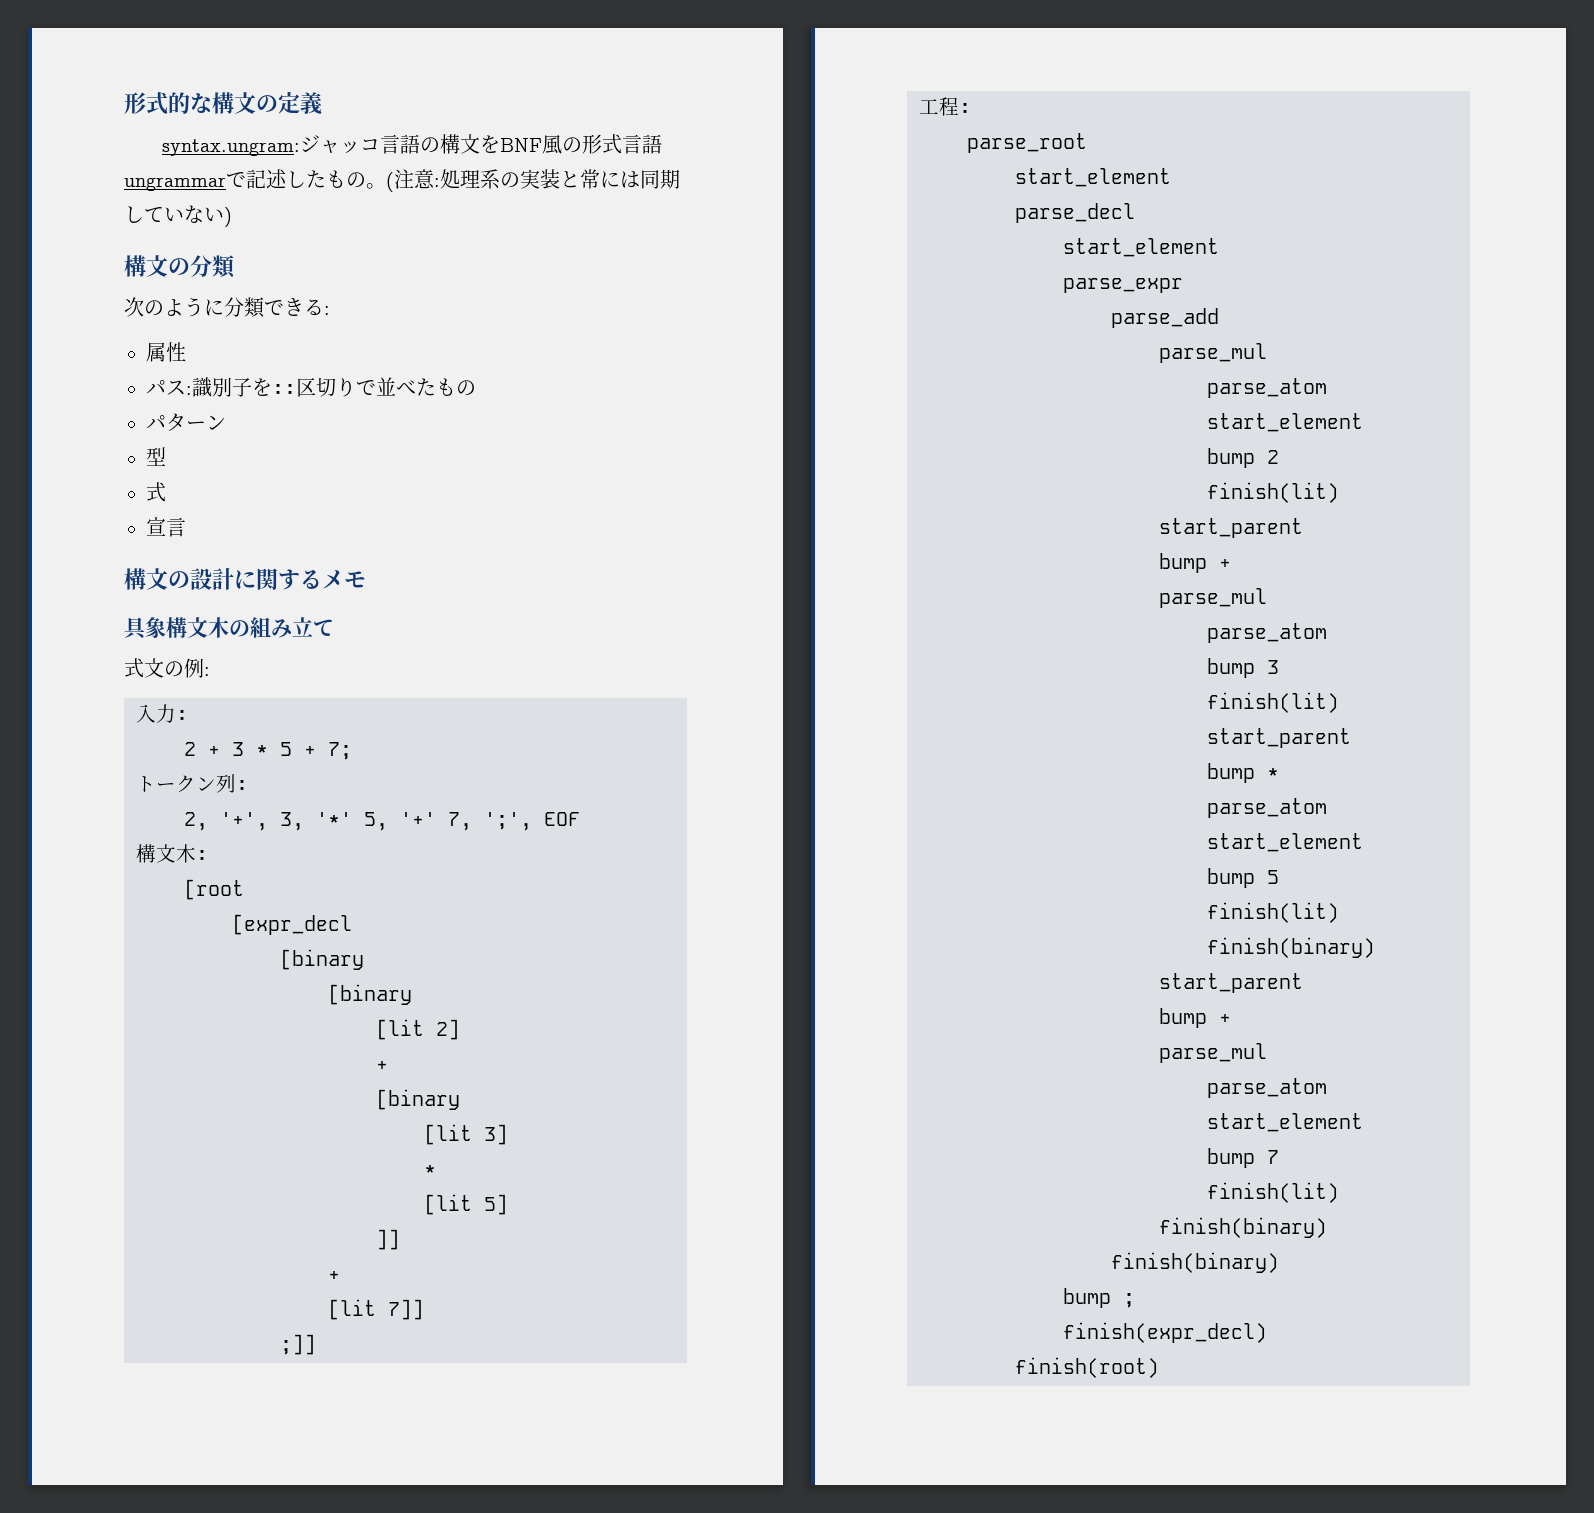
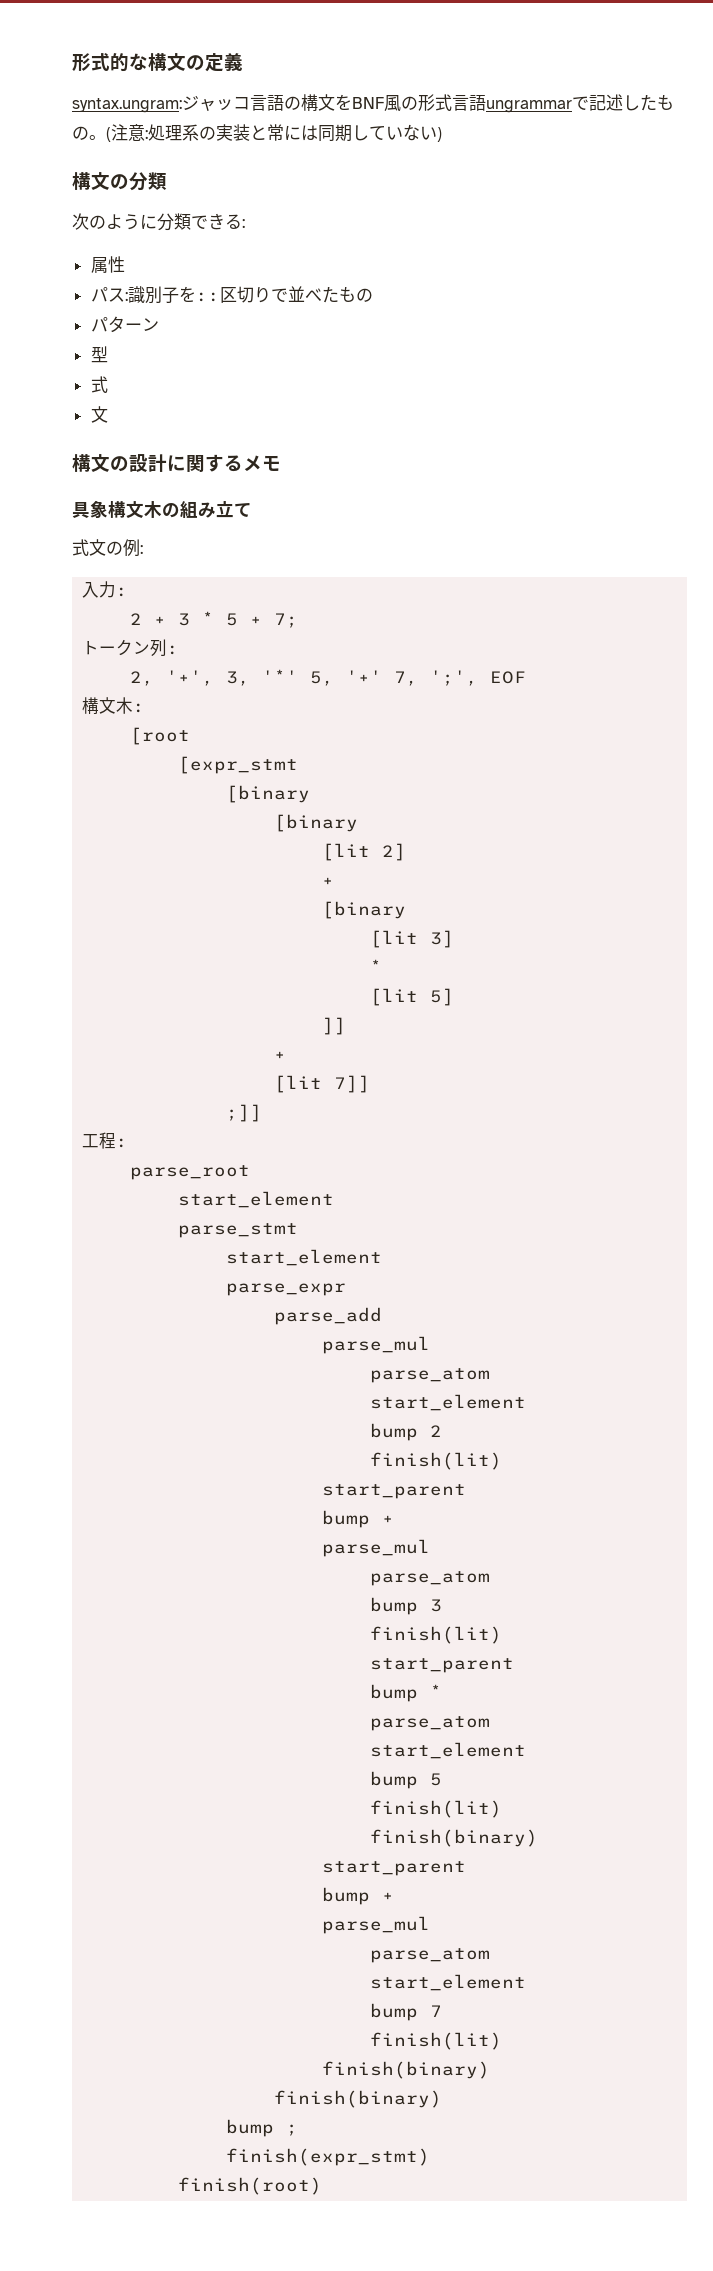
[146,517,186,537] 宣言 -> [90,406,108,423] 文
[232,914,352,935] [expr_decl -> [178,756,299,774] [expr_stmt
[1015,203,1135,223] parse_decl -> [178,1223,299,1238] parse_stmt
[1063,1322,1267,1343] finish(expr_decl) -> [226,2148,431,2166] finish(expr_stmt)

